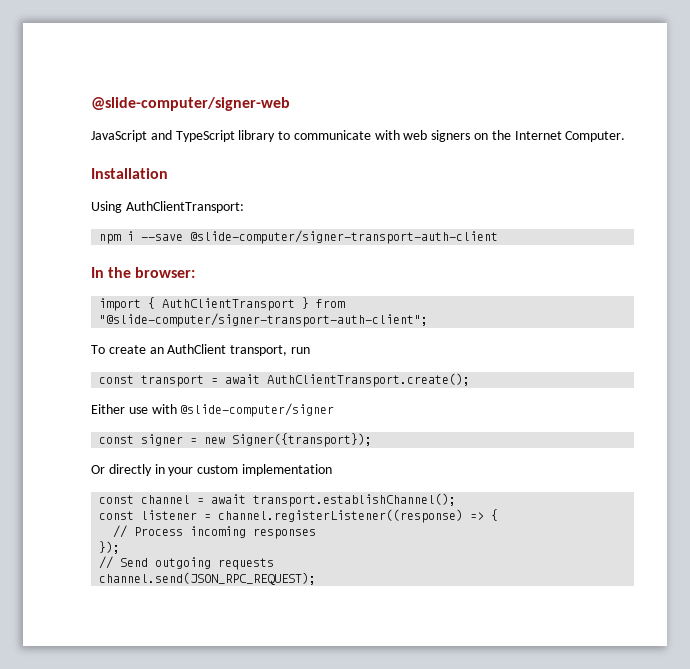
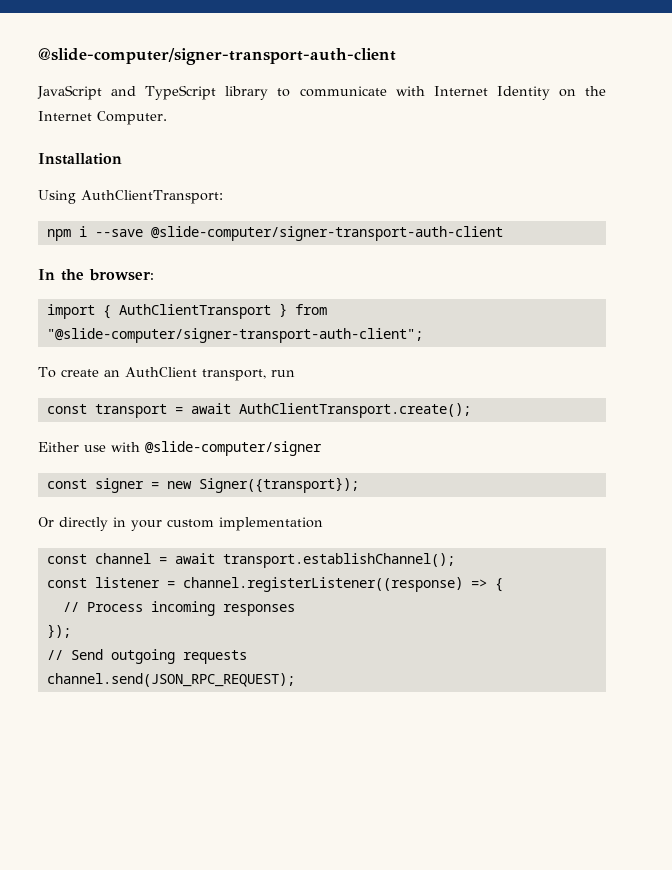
[91,97,290,111] @slide-computer/signer-web -> [38,48,396,65] @slide-computer/signer-transport-auth-client
[403,130,471,142] web signers -> [433,86,550,100] Internet Identity

